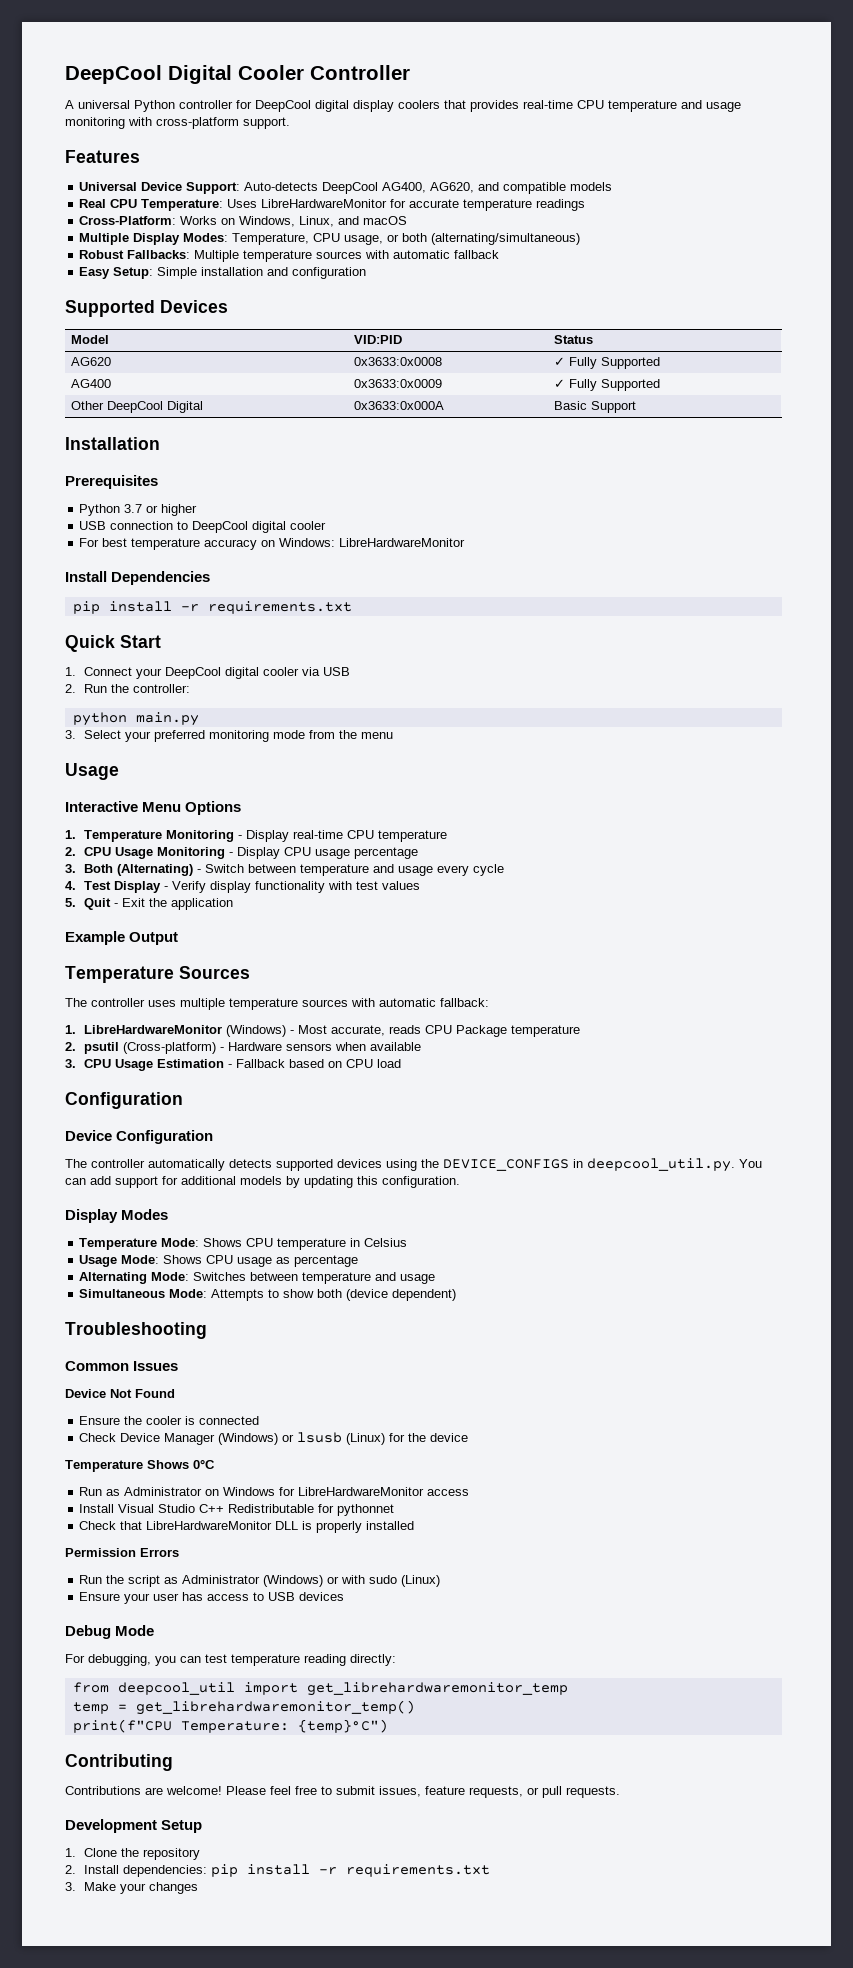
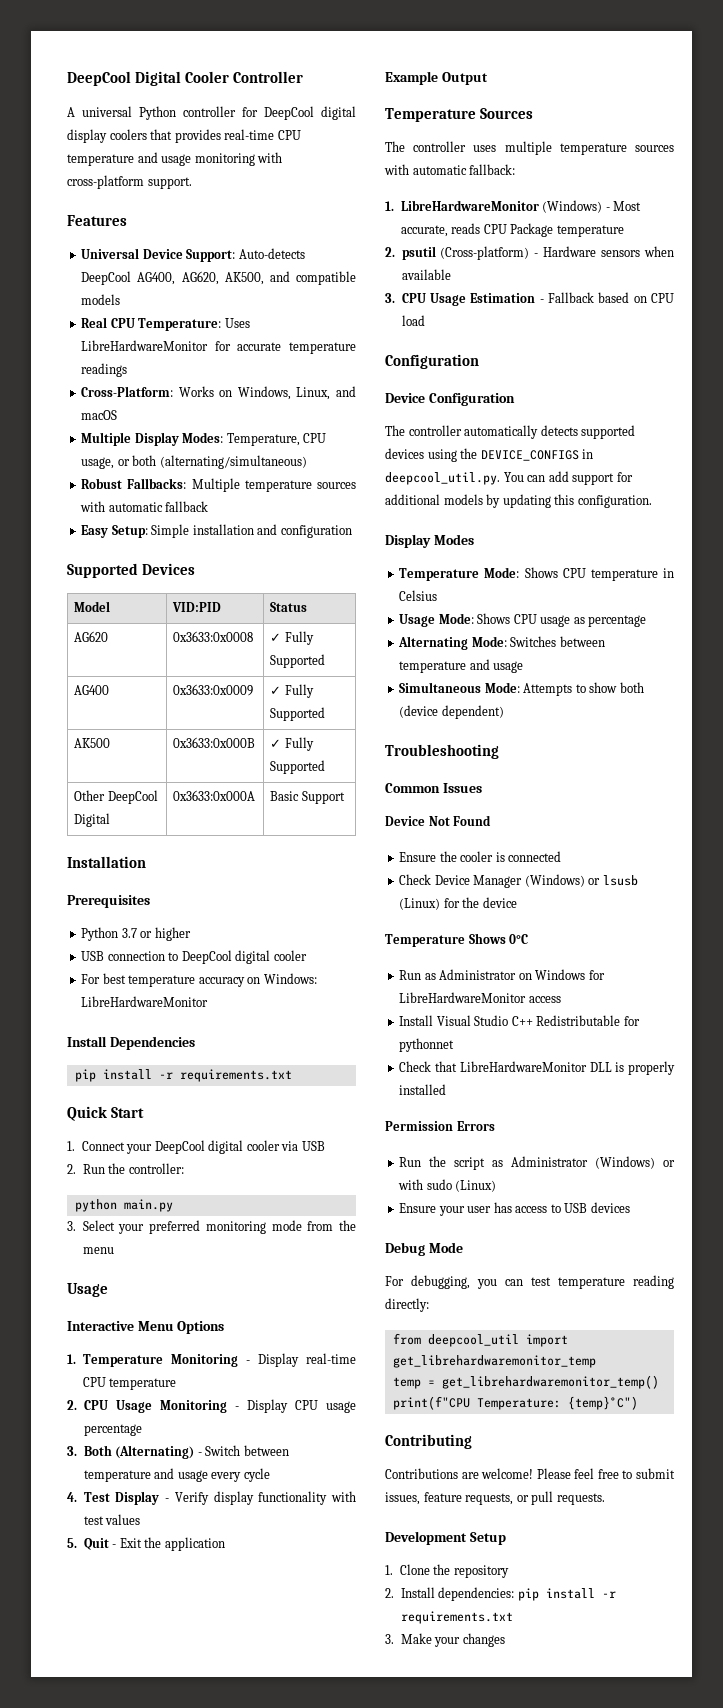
(475, 187) none -> [224,272,264,285] AK500,
(660, 385) none -> [74,738,111,748] [173,737,256,748] [270,737,314,751] [270,760,326,774] // AK500 | 0x3633:0x000B | ✓ Fully Supported

